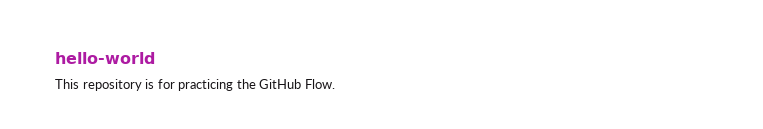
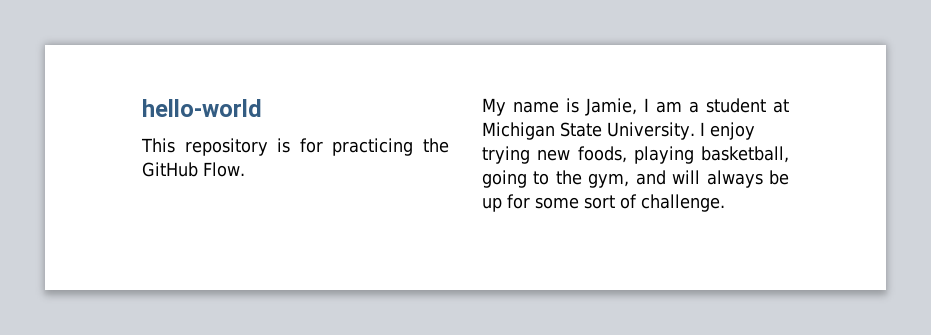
(335, 84) none -> [482,98,789,116] [482,122,755,140] [482,146,789,164] [482,170,789,188] [482,194,725,212] // My name is Jamie, I am a student at Michigan State University. I enjoy trying new foods, playing basketball, going to the gym, and will always be up for some sort of challenge.

